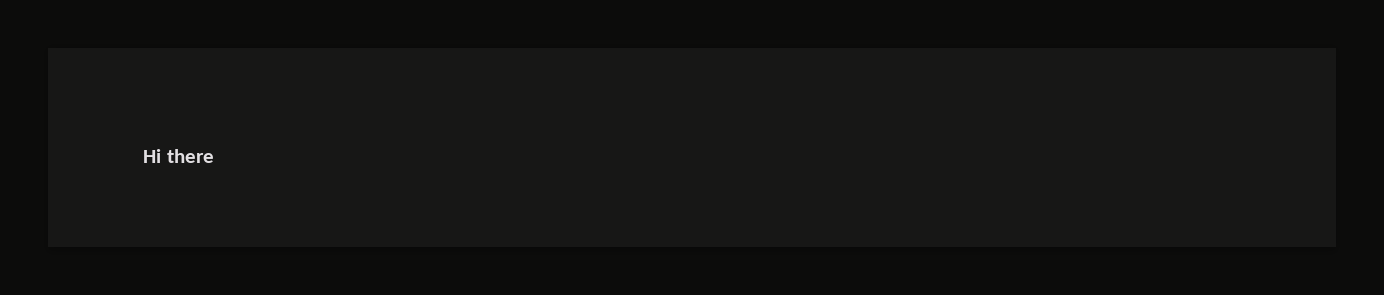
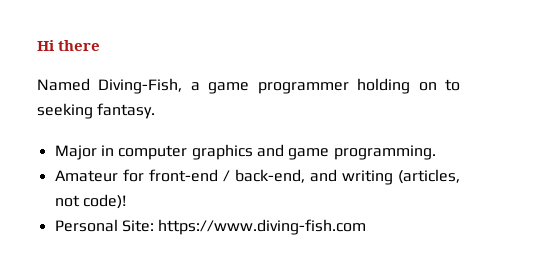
(214, 156) none -> [37,78,460,94] [37,103,156,119] [54,144,436,160] [54,169,461,185] [54,194,126,209] [54,219,367,235] // Named Diving-Fish, a game programmer holding on to seeking fantasy. // Major in computer graphics and game programming. // Amateur for front-end / back-end, and writing (articles, not code)! // Personal Site: https://www.diving-fish.com

